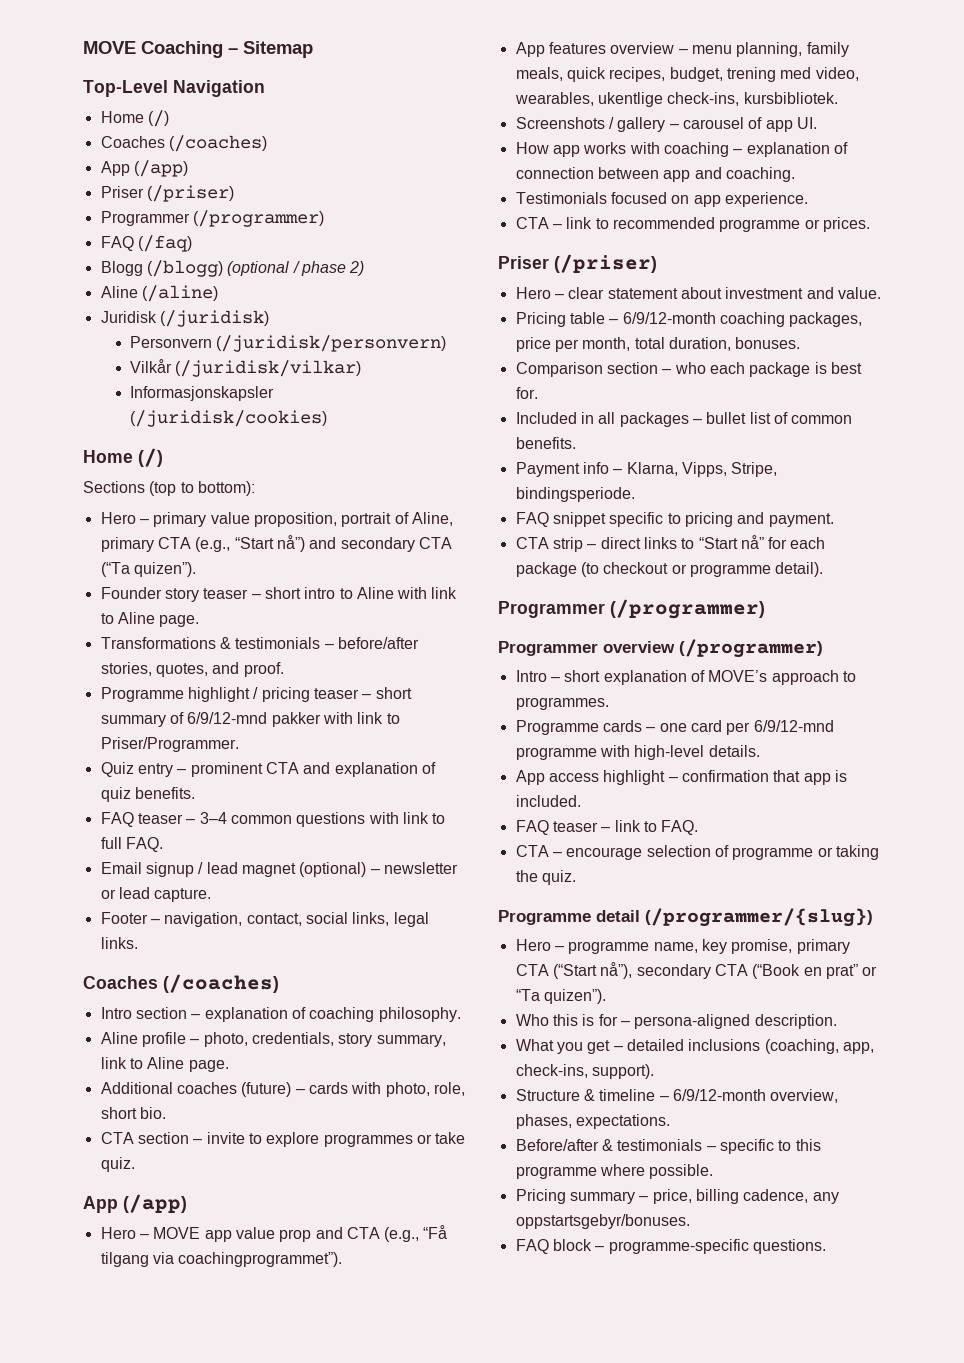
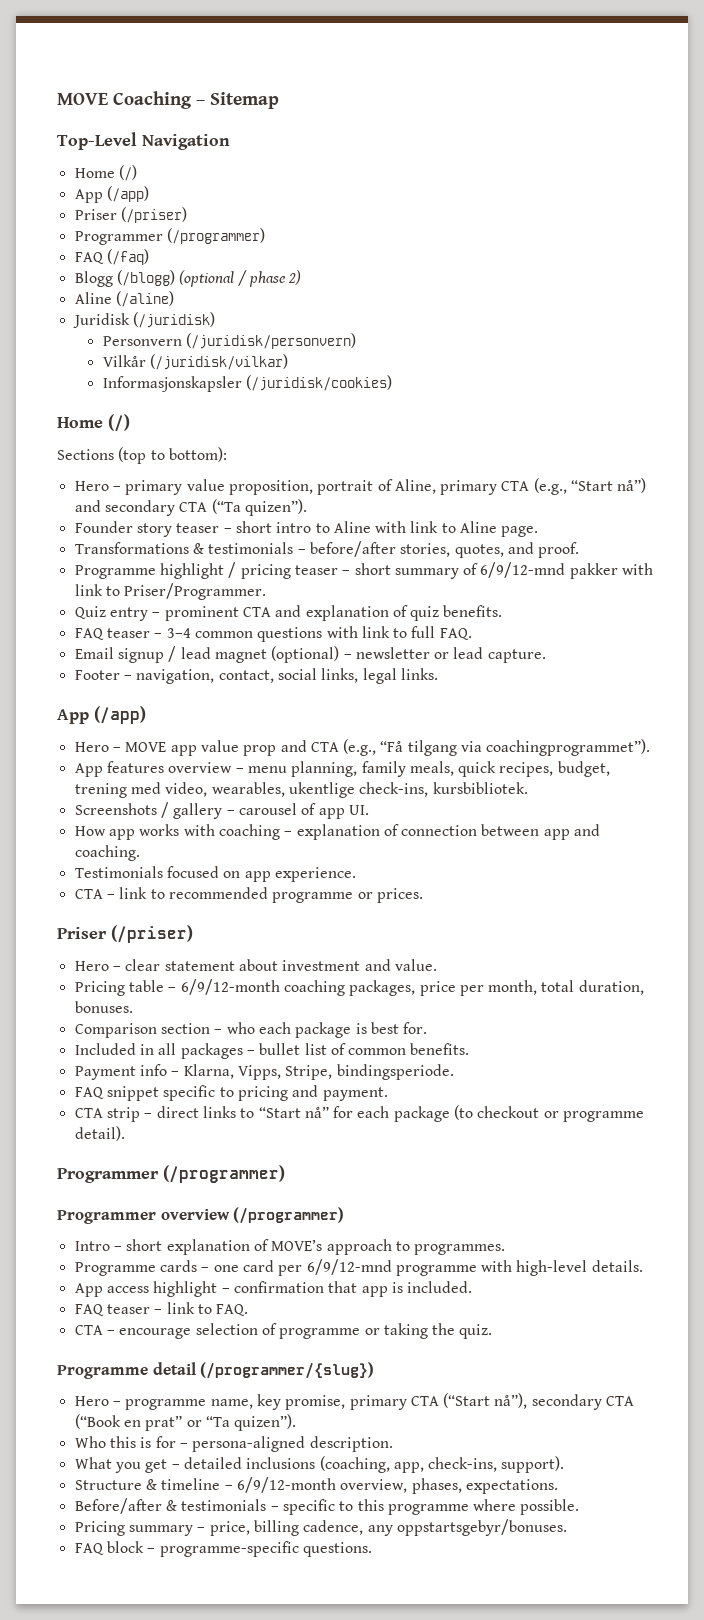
[100,135,267,152] // Coaches (/coaches) -> (137, 173) none
[83,974,279,993] [100,1007,461,1022] [100,1032,446,1047] [100,1057,229,1072] [100,1082,465,1097] [100,1107,166,1119] [100,1132,466,1147] [100,1157,135,1172] // Coaches (/coaches) // Intro section – explanation of coaching philosophy. // Aline profile – photo, credentials, story summary, link to Aline page. // Additional coaches (future) – cards with photo, role, short bio. // CTA section – invite to explore programmes or take quiz. -> (438, 674) none

